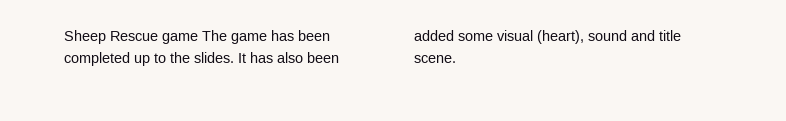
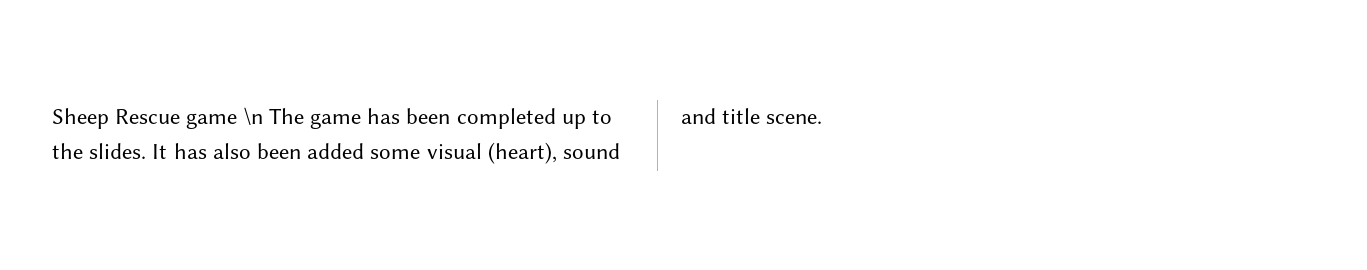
(198, 38) none -> [243,107,263,125] \n

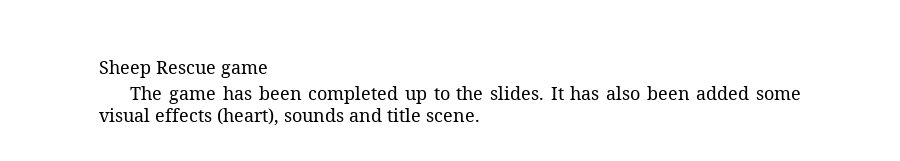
[243,107,263,125] \n -> (268, 71) //
[487,142,621,164] (heart), sound -> [155,108,344,126] effects (heart), sounds

